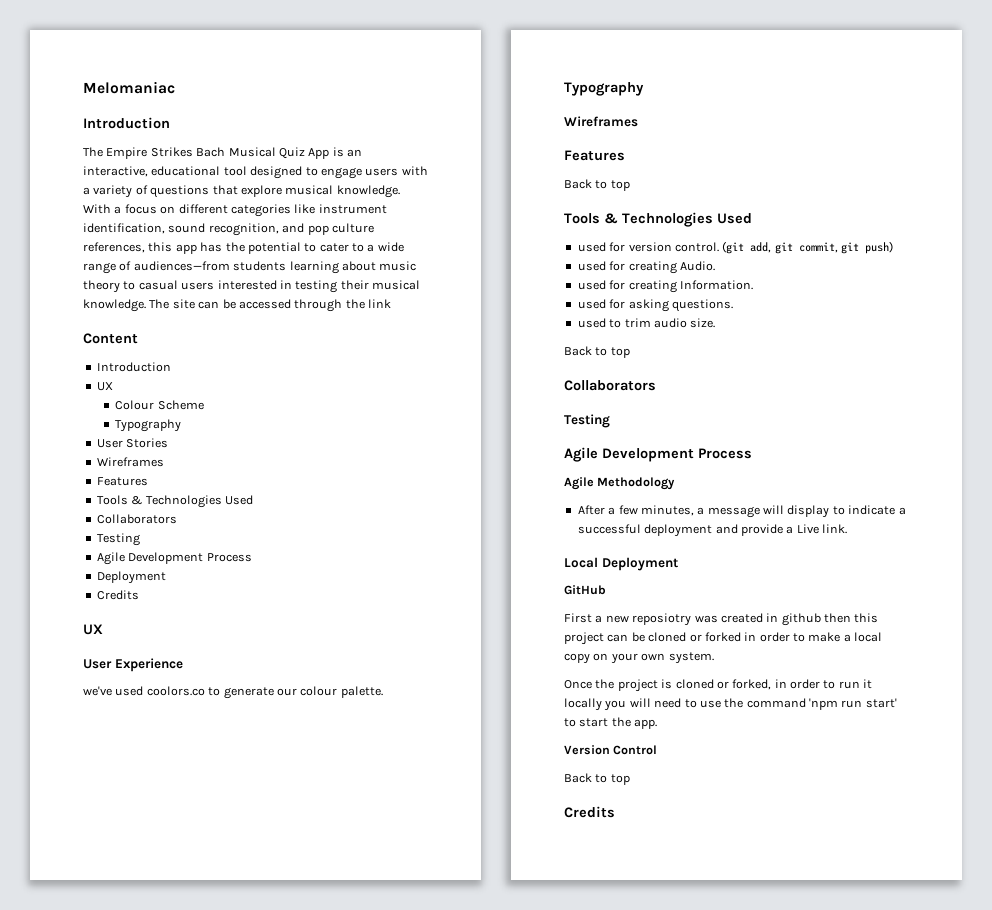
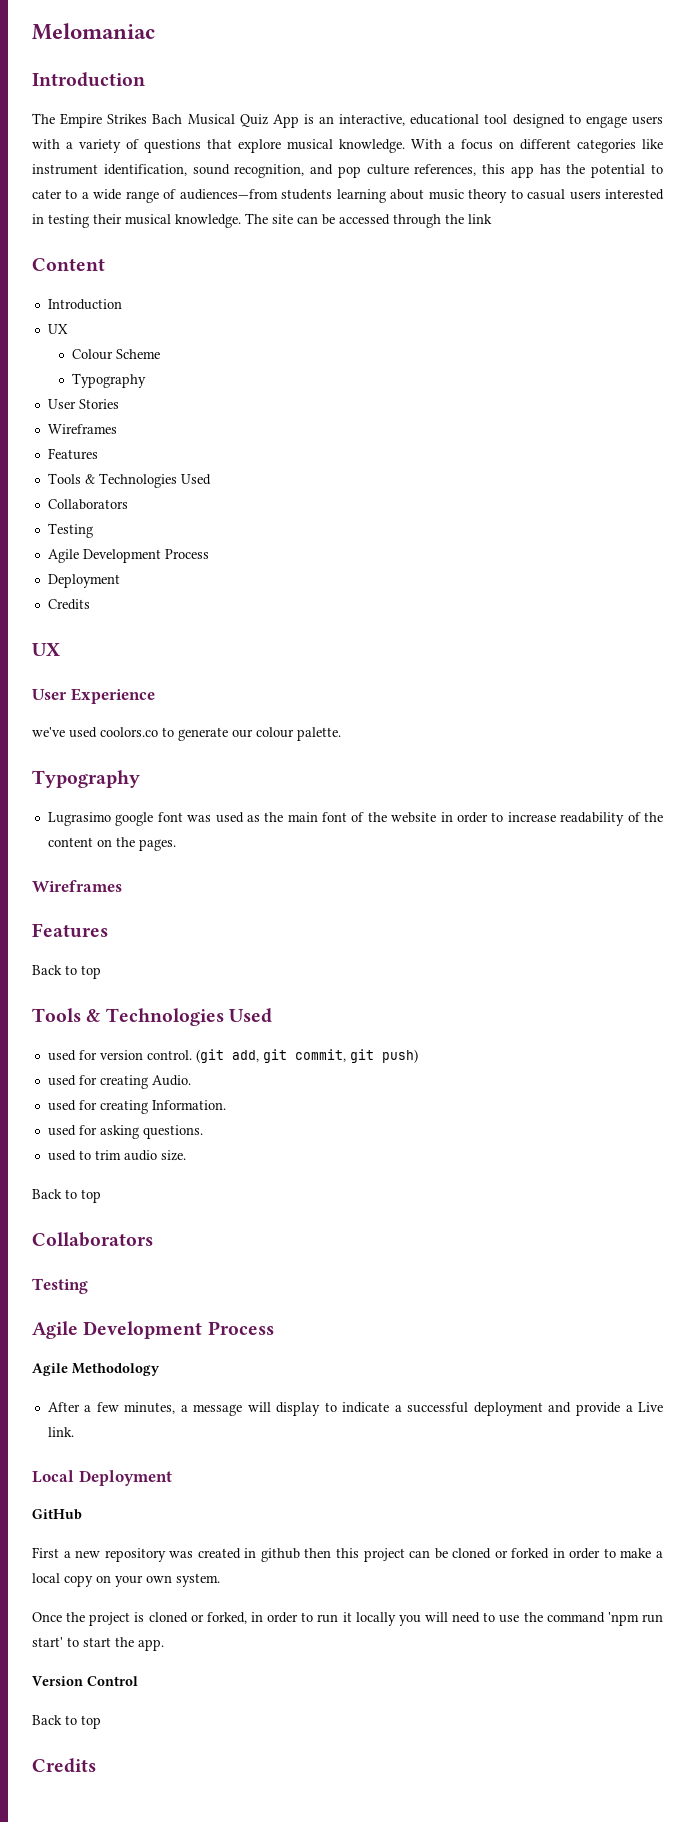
(644, 89) none -> [47,812,663,826] [47,837,176,851] // Lugrasimo google font was used as the main font of the website in order to increase readability of the content on the pages.
[632,613,692,626] reposiotry -> [104,1548,166,1562] repository

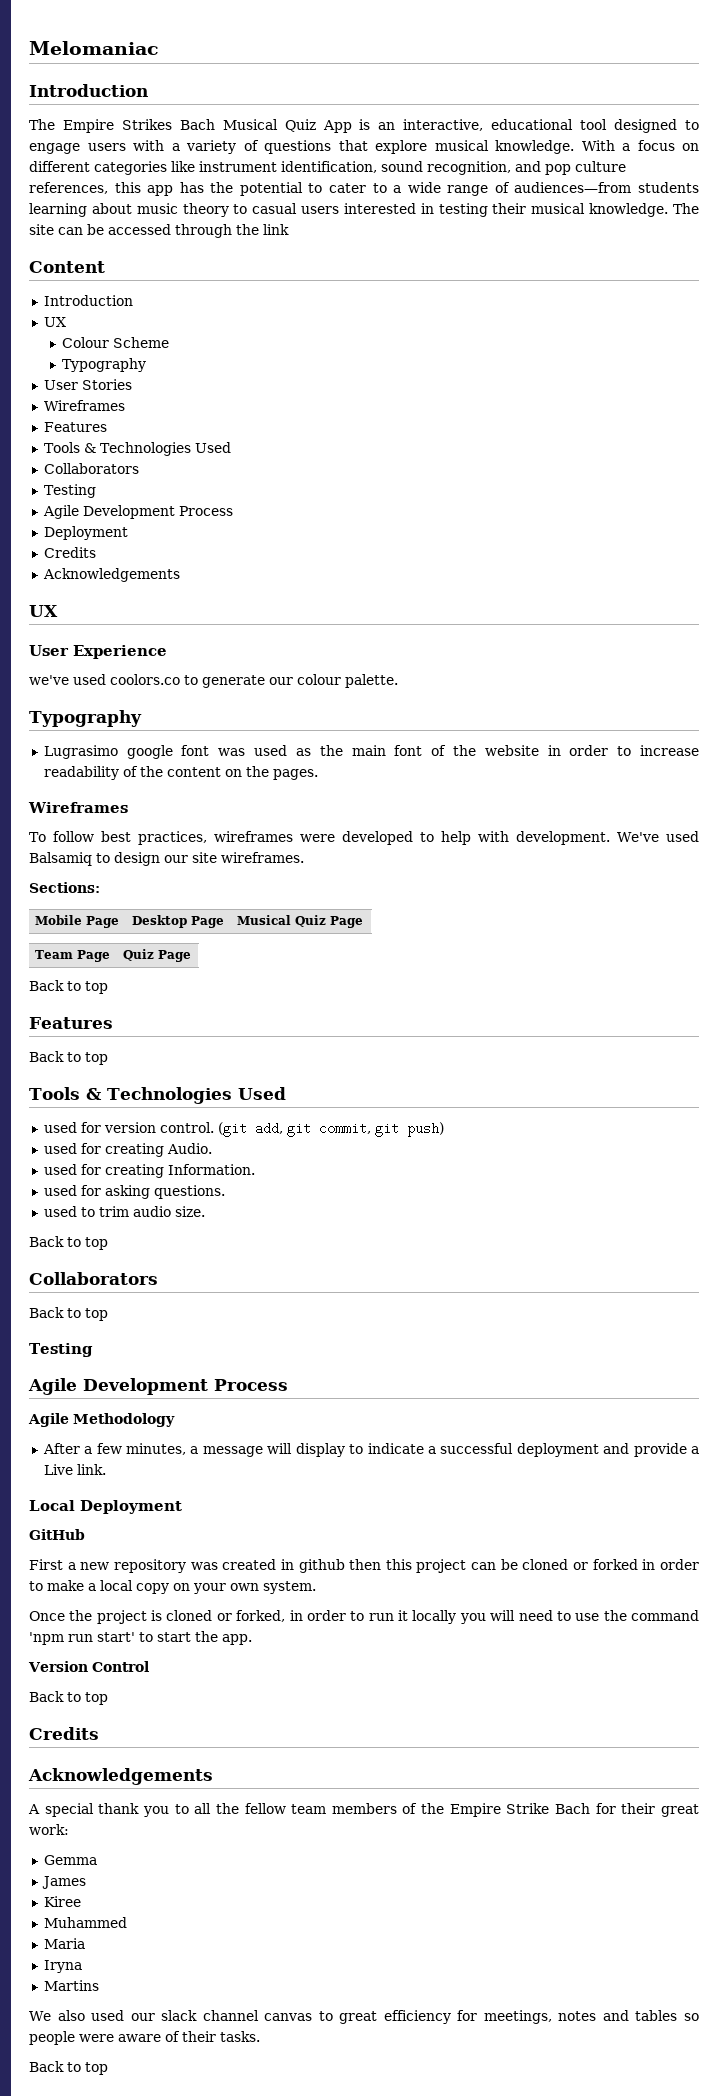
(90, 604) none -> [42,568,180,582] // Acknowledgements
(122, 886) none -> [29,831,699,845] [29,852,304,866] [29,882,100,893] [35,915,120,928] [132,915,225,928] [237,915,364,928] [35,950,111,962] [123,949,192,962] [29,980,108,994] // To follow best practices, wireframes were developed to help with development. We've used Balsamiq to design our site wireframes. // Sections: // Mobile Page | Desktop Page | Musical Quiz Page // Team Page | Quiz Page // Back to top
(153, 1239) none -> [29,1307,108,1321] // Back to top
(96, 1765) none -> [28,1768,213,1785] [28,1803,699,1817] [29,1824,69,1835] [43,1855,97,1865] [41,1876,86,1889] [43,1896,81,1907] [43,1917,127,1928] [43,1938,85,1949] [43,1960,82,1973] [43,1980,99,1991] [29,2010,699,2024] [29,2031,260,2045] [29,2061,108,2075] // Acknowledgements // A special thank you to all the fellow team members of the Empire Strike Bach for their great work: // Gemma // James // Kiree // Muhammed // Maria // Iryna // Martins // We also used our slack channel canvas to great efficiency for meetings, notes and tables so people were aware of their tasks. // Back to top

